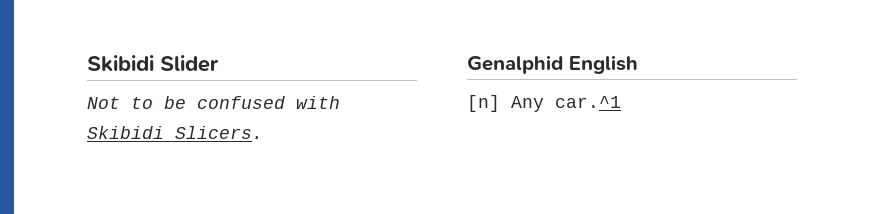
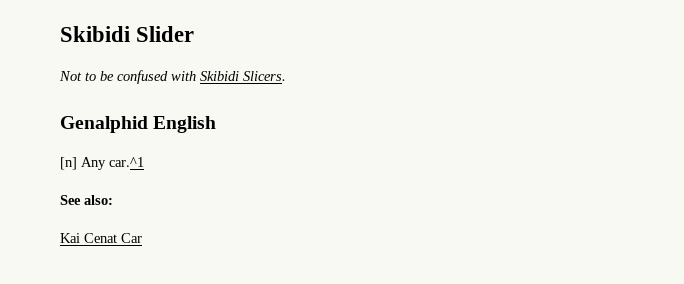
(621, 102) none -> [60,195,113,205] [60,233,142,243] // See also: // Kai Cenat Car

